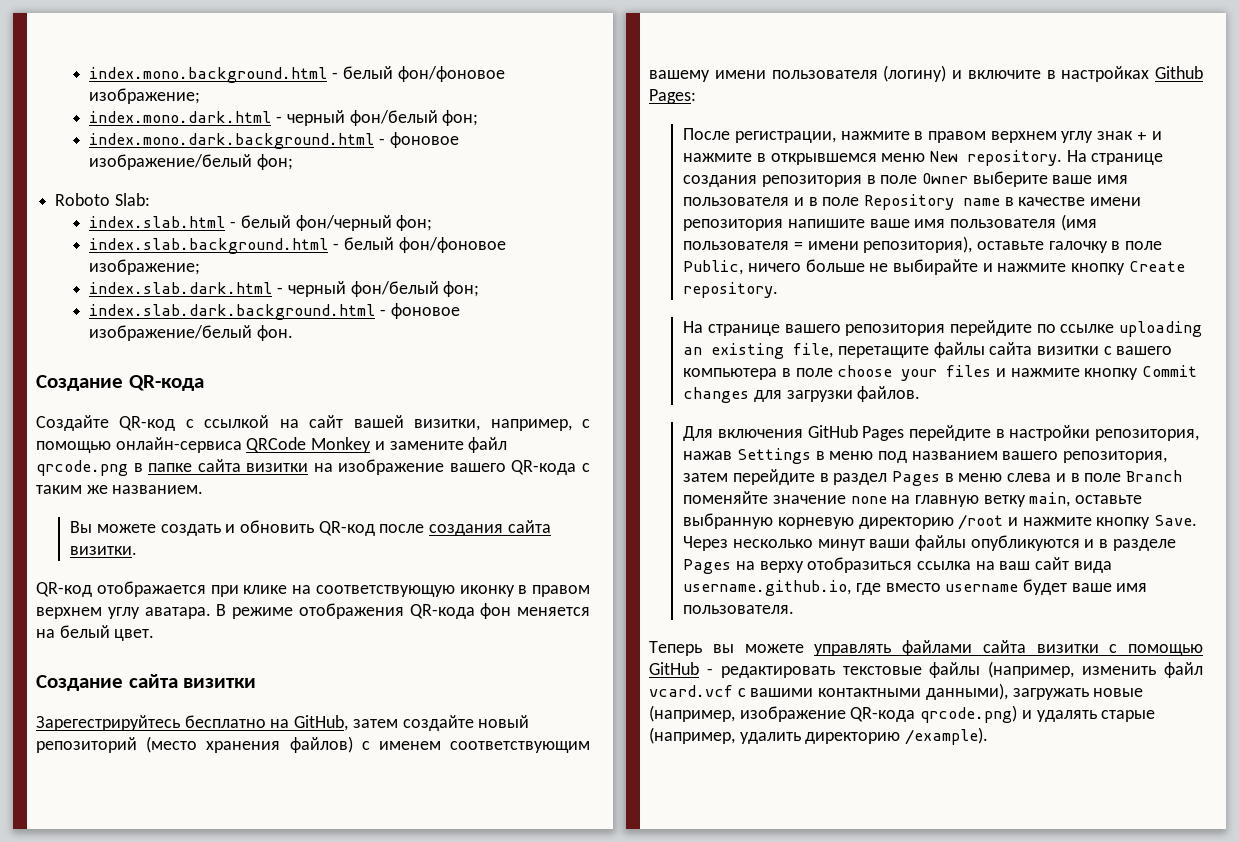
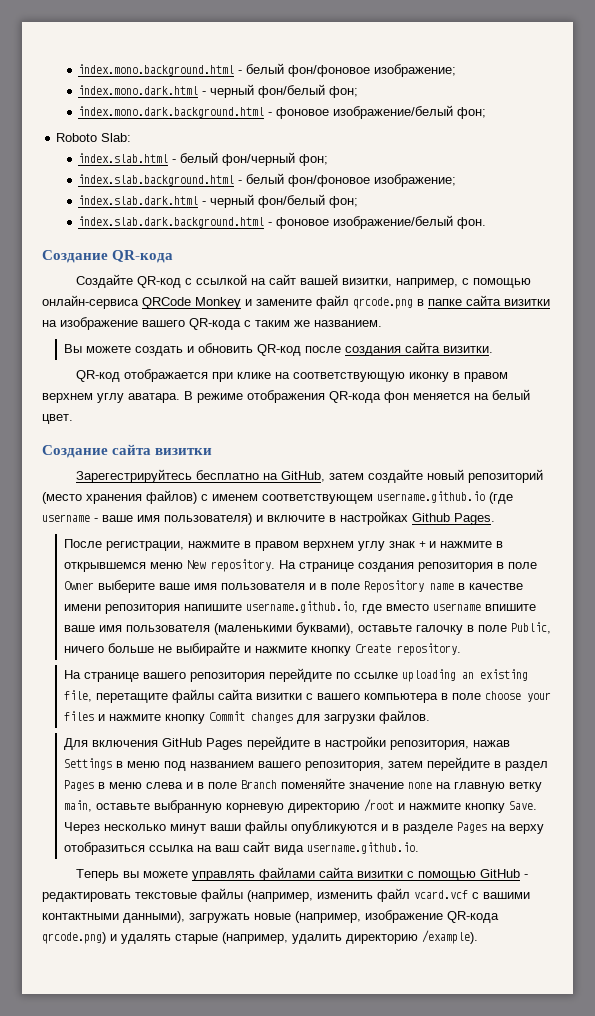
[450,741,590,753] [649,65,947,82] соответствующим вашему имени пользователя (логину) -> [262,491,513,504] [42,513,252,525] соответствующем username.github.io (где username - ваше имя пользователя)
[649,89,696,104] Pages: -> [454,513,495,525] Pages.
[869,214,1097,231] [683,236,973,253] ваше имя пользователя (имя пользователя = имени репозитория), -> [246,601,537,614] [64,622,355,635] username.github.io, где вместо username впишите ваше имя пользователя (маленькими буквами),
[683,579,1148,596] [683,605,795,614] username.github.io, где вместо username будет ваше имя пользователя. -> [307,842,420,854] username.github.io.

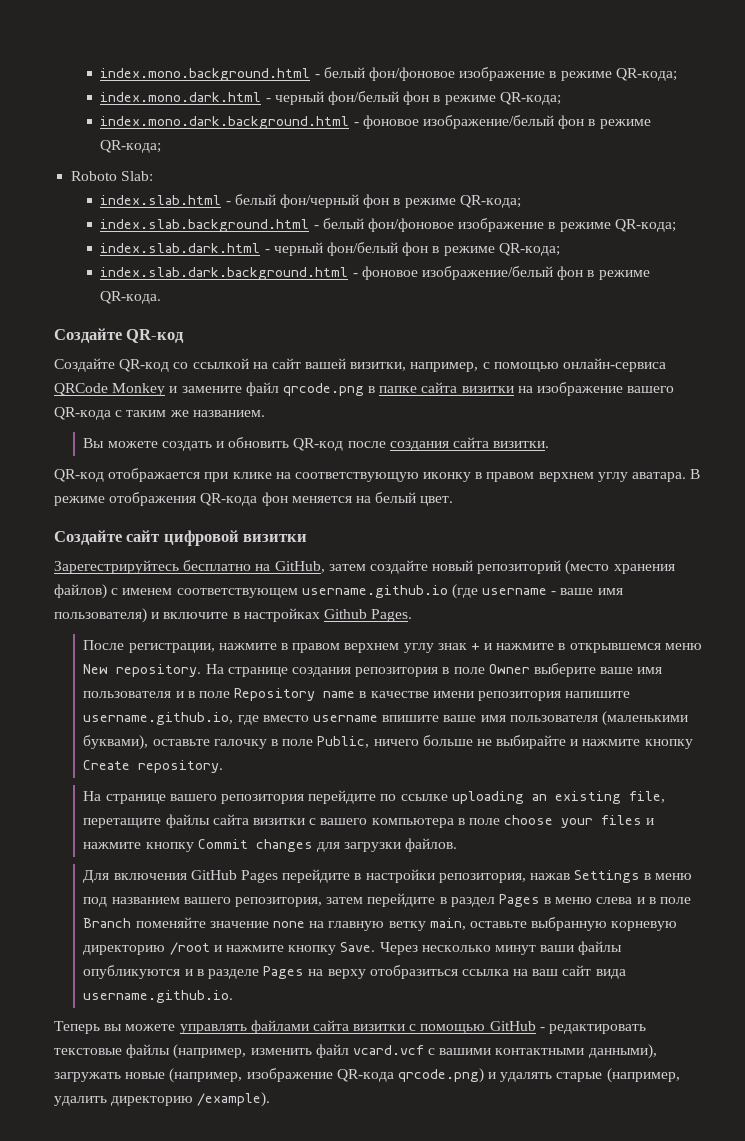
[374,64,457,77] изображение; -> [459,67,677,81] изображение в режиме QR-кода;
[329,86,359,98] фон; -> [403,91,561,105] фон в режиме QR-кода;
[457,107,487,119] фон; -> [558,115,651,129] [100,140,162,153] фон в режиме QR-кода;
[299,154,329,166] фон; -> [363,194,521,208] фон в режиме QR-кода;
[374,174,457,187] изображение; -> [458,218,676,232] изображение в режиме QR-кода;
[329,196,359,208] фон; -> [402,242,560,256] фон в режиме QR-кода;
[457,217,487,229] [42,250,174,263] [75,274,192,288] фон. // Создание QR-кода // Создайте QR-код с -> [557,266,650,280] [100,291,162,304] [54,328,185,343] [54,358,189,372] фон в режиме QR-кода. // Создайте QR-код // Создайте QR-код со
[42,444,152,458] Создание сайта -> [54,530,239,546] Создайте сайт цифровой

